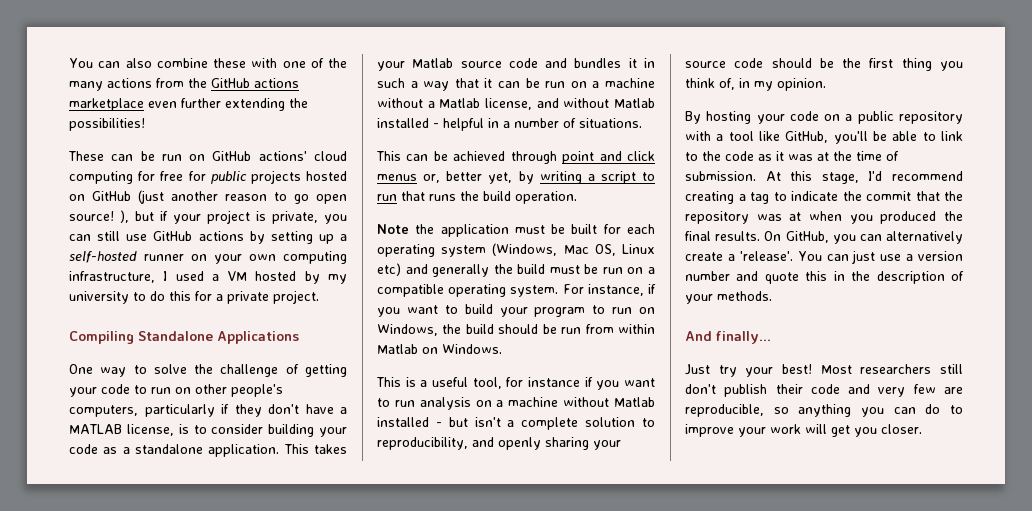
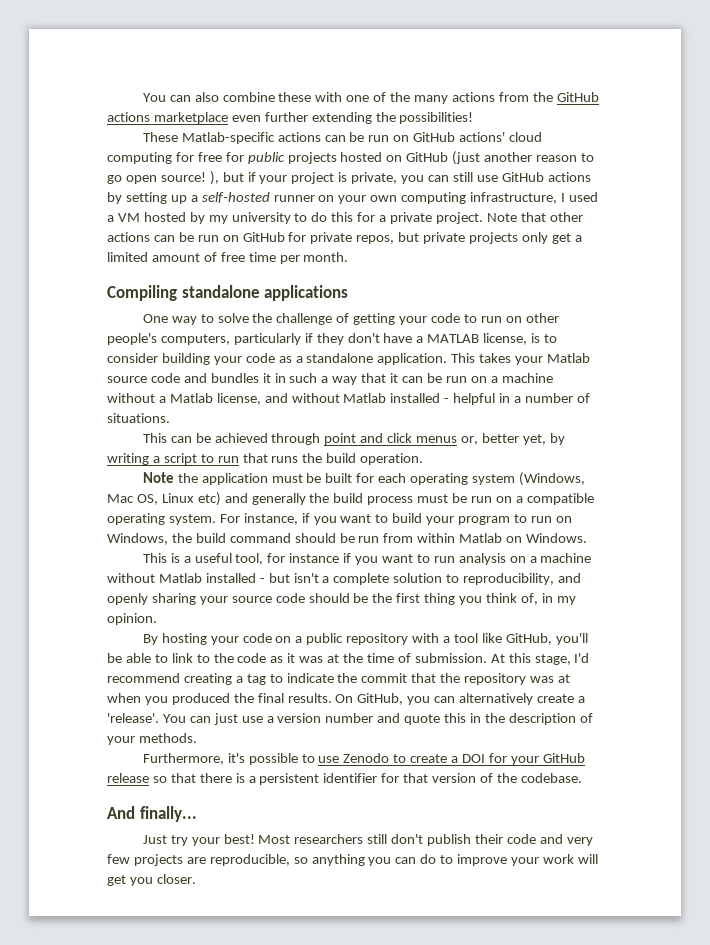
(104, 156) none -> [181,132,321,144] Matlab-specific actions
(319, 297) none -> [486,212,583,222] [107,232,582,244] [107,252,349,264] Note that other actions can be run on GitHub for private repos, but private projects only get a limited amount of free time per month.
[138,331,299,344] Standalone Applications -> [181,285,349,301] standalone applications
(546, 269) none -> [367,496,414,505] process
(494, 329) none -> [229,533,291,543] command
(772, 296) none -> [142,753,585,765] [107,773,582,785] // Furthermore, it's possible to use Zenodo to create a DOI for your GitHub release so that there is a persistent identifier for that version of the codebase.
(936, 389) none -> [133,854,183,866] projects

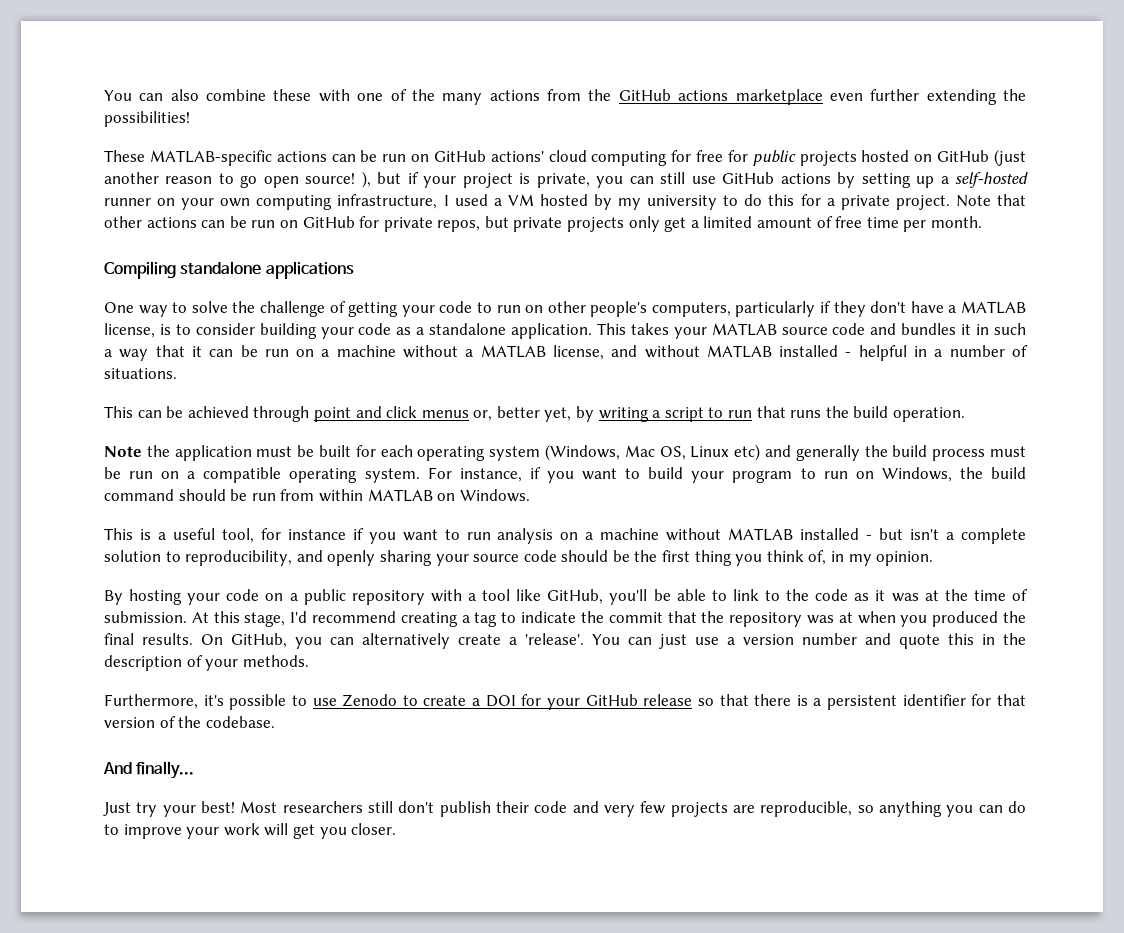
[181,132,275,144] Matlab-specific -> [149,150,272,166] MATLAB-specific
[547,353,591,363] Matlab -> [711,323,777,336] MATLAB
[169,393,213,403] Matlab -> [480,345,546,358] MATLAB
[343,393,387,403] Matlab -> [706,345,772,358] MATLAB
[459,533,503,543] Matlab -> [367,489,433,502] MATLAB
[158,573,202,583] Matlab -> [728,528,794,541] MATLAB

